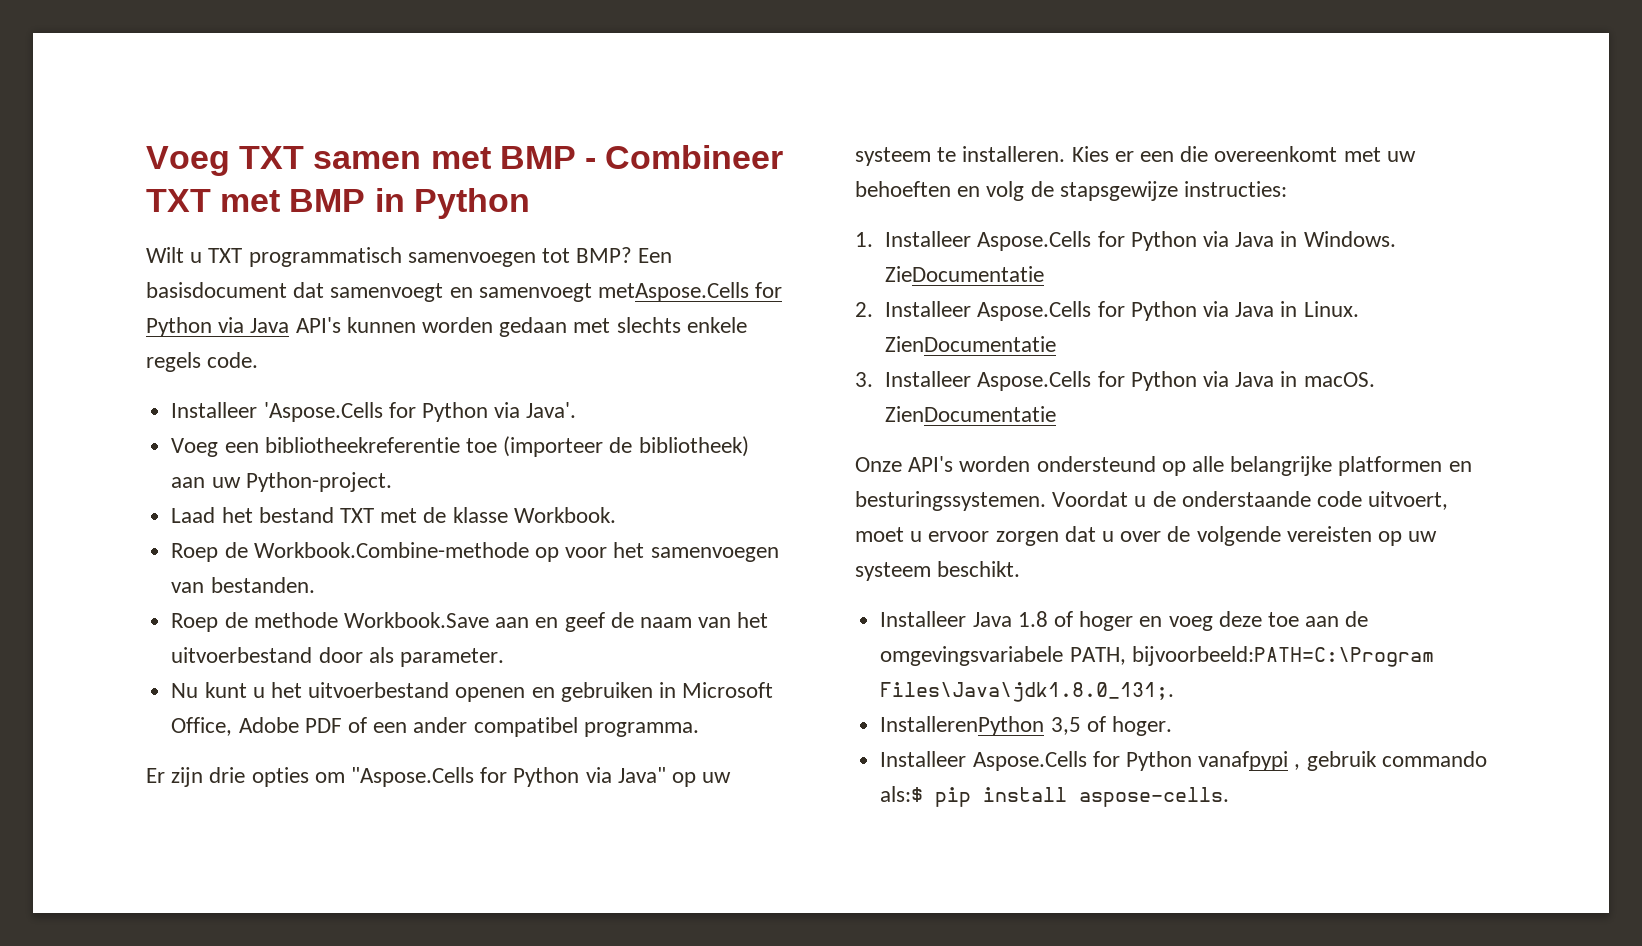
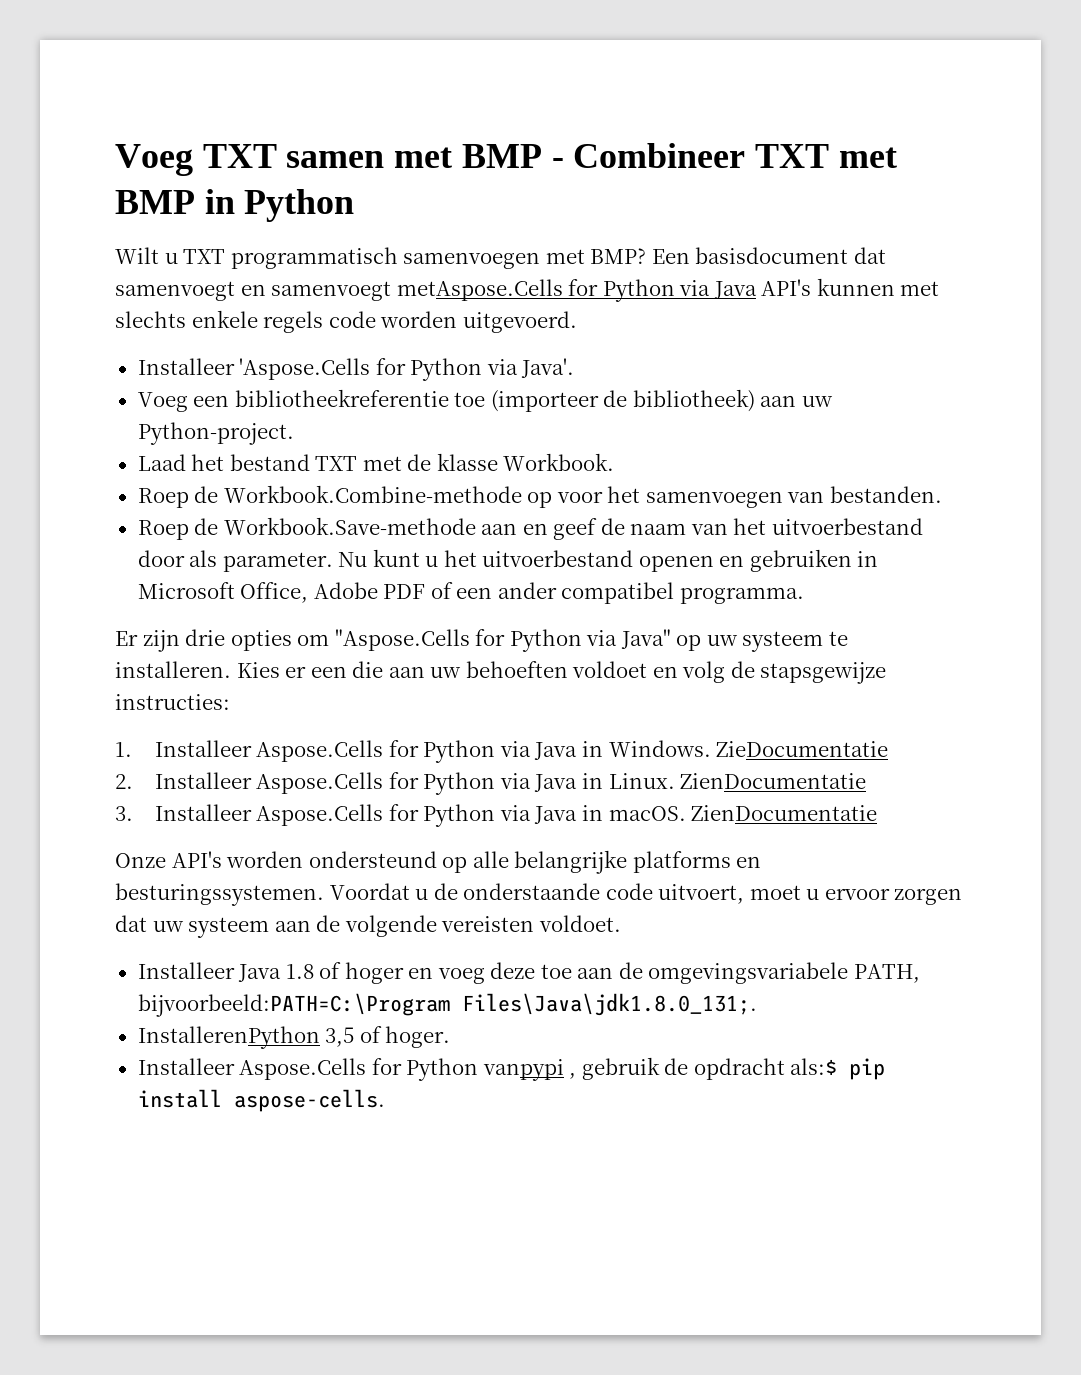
[542,248,571,263] tot -> [545,249,585,264] met
[422,317,568,337] worden gedaan -> (895, 287) none
[207,352,259,368] code. -> [328,311,577,333] code worden uitgevoerd.
[253,612,489,628] methode Workbook.Save -> [223,517,476,535] Workbook.Save-methode
(504, 657) // -> (333, 562) none
[1214,146,1381,162] overeenkomt met -> [388,666,425,678] aan
(951, 189) none -> [572,661,648,678] voldoet
[1338,456,1443,476] platformen -> [632,851,731,873] platforms
[1102,526,1438,546] [855,561,1021,581] u over de volgende vereisten op uw systeem beschikt. -> [152,915,621,938] uw systeem aan de volgende vereisten voldoet.
[1198,751,1289,771] vanafpypi -> [482,1059,564,1081] vanpypi
[1381,751,1487,767] commando -> [664,1058,785,1080] de opdracht

